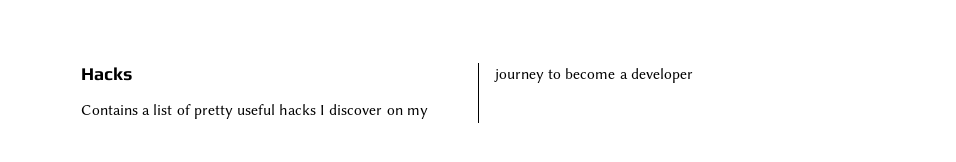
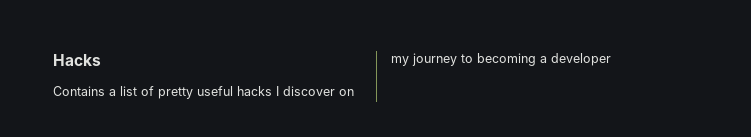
[565,68,616,79] become -> [477,53,536,66] becoming

